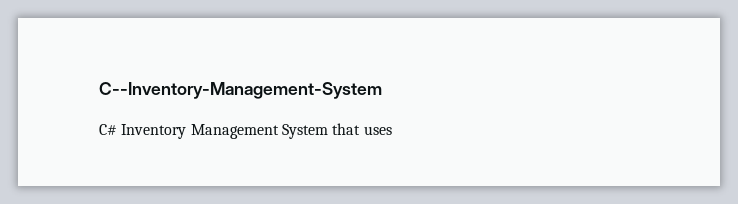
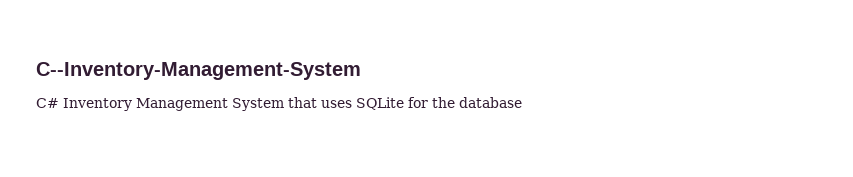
(392, 130) none -> [356,97,522,110] SQLite for the database

